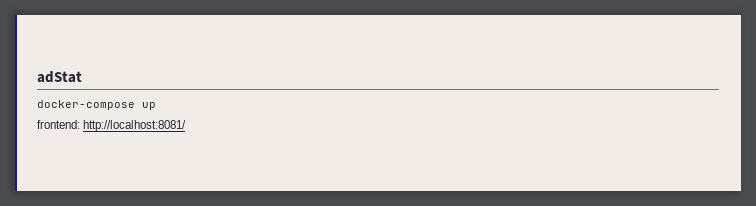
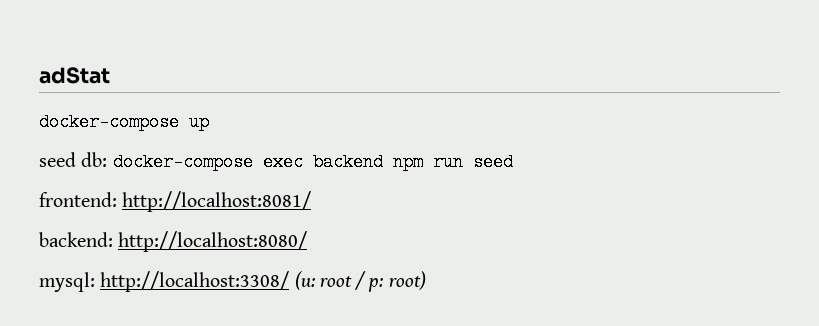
[37,120,187,132] frontend: http://localhost:8081/ -> [39,152,513,171] [39,191,312,212] [39,231,308,252] [39,271,426,292] seed db: docker-compose exec backend npm run seed // frontend: http://localhost:8081/ // backend: http://localhost:8080/ // mysql: http://localhost:3308/ (u: root / p: root)

